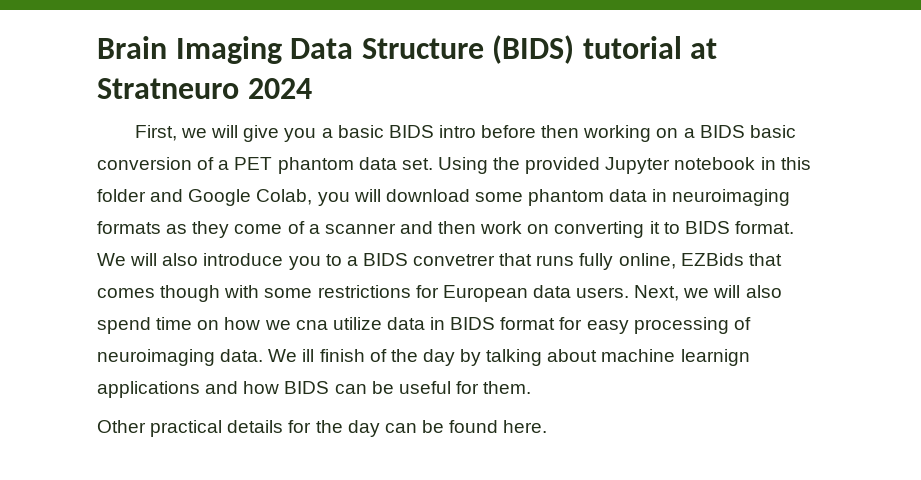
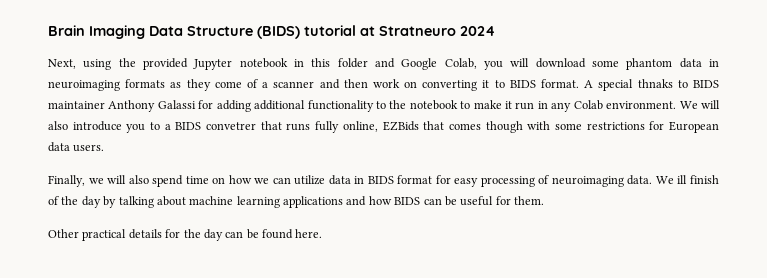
[134,125,796,142] [97,157,488,174] First, we will give you a basic BIDS intro before then working on a BIDS basic conversion of a PET phantom data set. Using -> [48,59,112,70] Next, using
(794, 227) none -> [584,79,719,91] [48,100,677,112] A special thnaks to BIDS maintainer Anthony Galassi for adding additional functionality to the notebook to make it run in any Colab environment.
[634,285,680,301] Next, -> [48,175,85,187] // Finally,
[295,320,328,330] cna -> [272,177,291,184] can
[680,349,750,366] learnign -> [236,196,280,208] learning

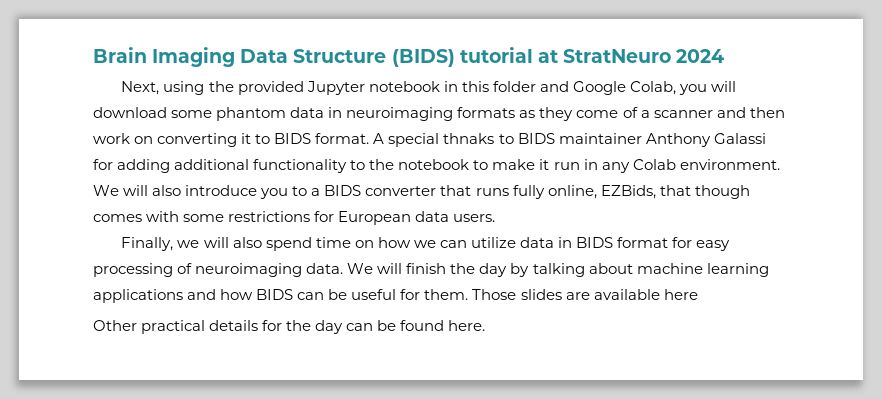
[379,26,456,36] Stratneuro -> [562,49,671,63] StratNeuro
[206,122,257,130] convetrer -> [365,186,437,196] converter
[382,121,523,133] EZBids that comes though -> [600,185,750,199] [93,214,142,222] EZBids, that though comes
[677,175,720,184] [48,196,59,205] ill finish of -> [377,263,447,274] will finish
(544, 200) none -> [472,289,698,300] Those slides are available here

